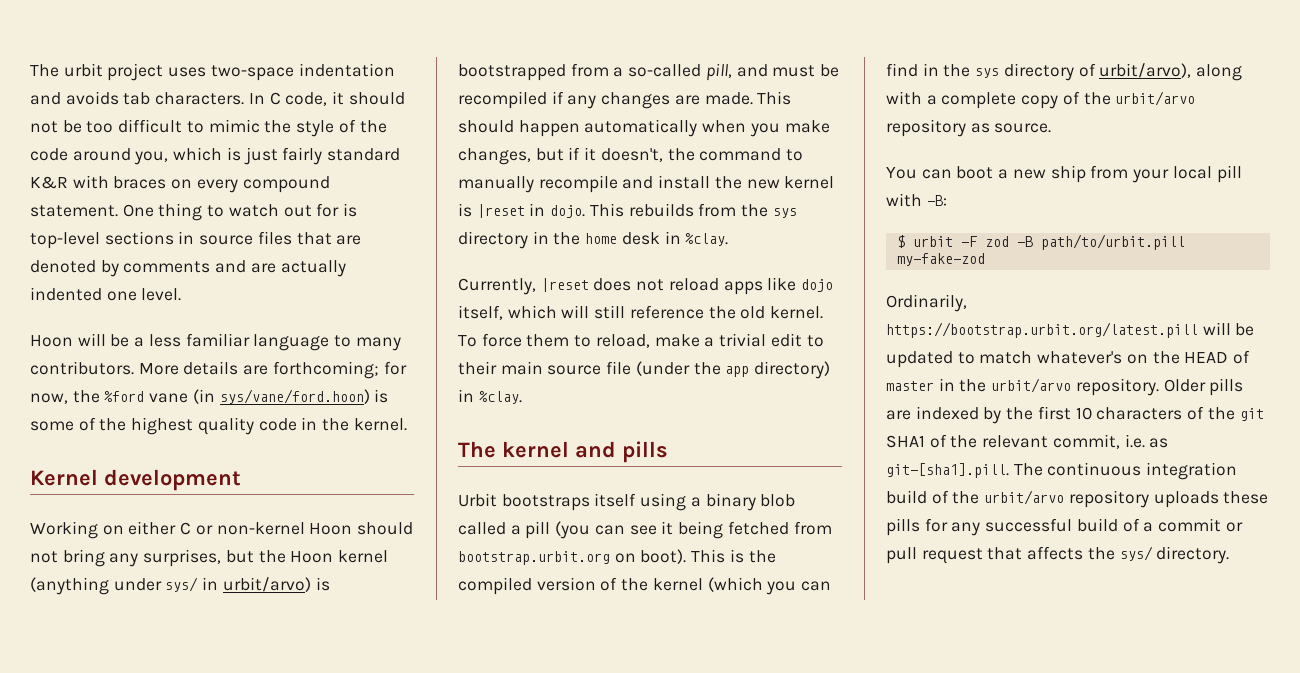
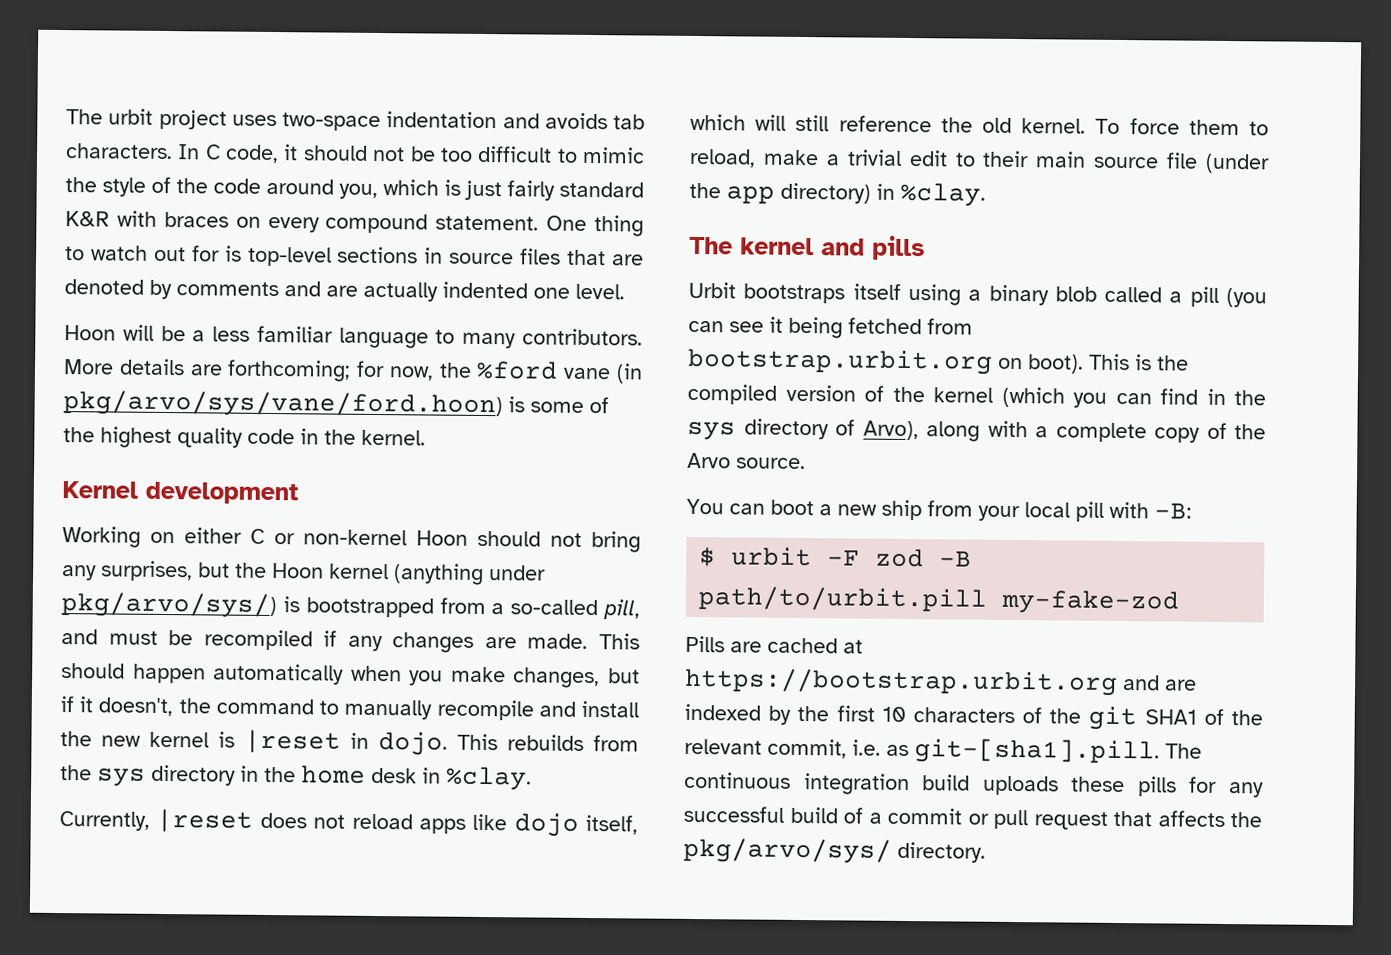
[219,389,370,404] sys/vane/ford.hoon) -> [63,390,503,419] pkg/arvo/sys/vane/ford.hoon)
[165,577,311,592] sys/ in urbit/arvo) -> [61,592,277,619] pkg/arvo/sys/)
[1099,63,1192,78] urbit/arvo), -> [862,420,919,441] Arvo),
[1115,91,1196,106] [886,119,990,137] urbit/arvo repository as -> [687,452,731,469] Arvo
[886,294,967,312] [886,322,1255,338] [886,350,1251,368] [886,378,1244,396] Ordinarily, https://bootstrap.urbit.org/latest.pill will be updated to match whatever's on the HEAD of master in the urbit/arvo repository. Older pills -> [685,635,863,654] [684,667,1160,696] Pills are cached at https://bootstrap.urbit.org and
[931,490,1149,508] of the urbit/arvo repository -> (971, 782) none
[1119,546,1153,561] sys/ -> [683,837,892,864] pkg/arvo/sys/

